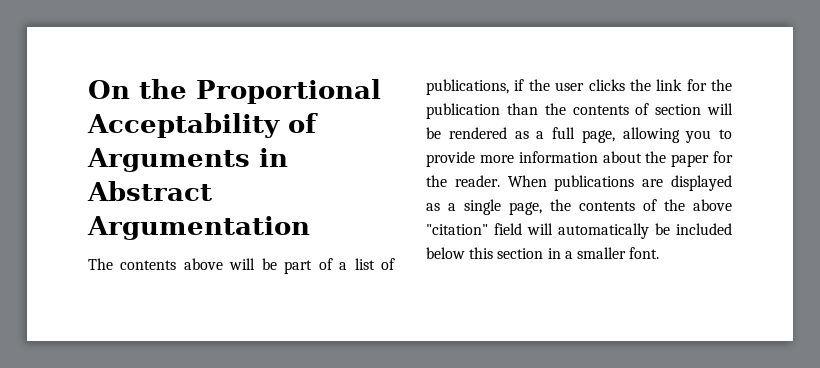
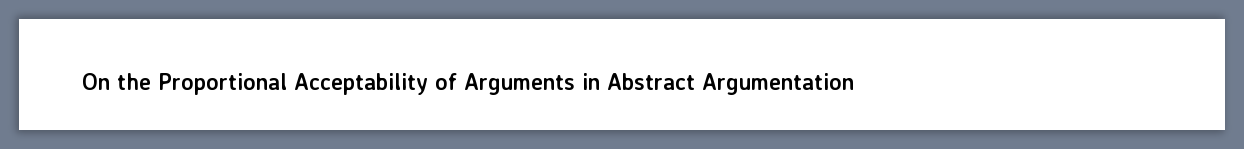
[88,258,396,274] [426,79,732,95] [426,103,733,119] [426,127,732,143] [426,151,733,167] [426,175,732,191] [426,199,732,215] [426,223,732,239] [426,247,660,259] // The contents above will be part of a list of publications, if the user clicks the link for the publication than the contents of section will be rendered as a full page, allowing you to provide more information about the paper for the reader. When publications are displayed as a single page, the contents of the above "citation" field will automatically be included below this section in a smaller font. -> (854, 84) none

